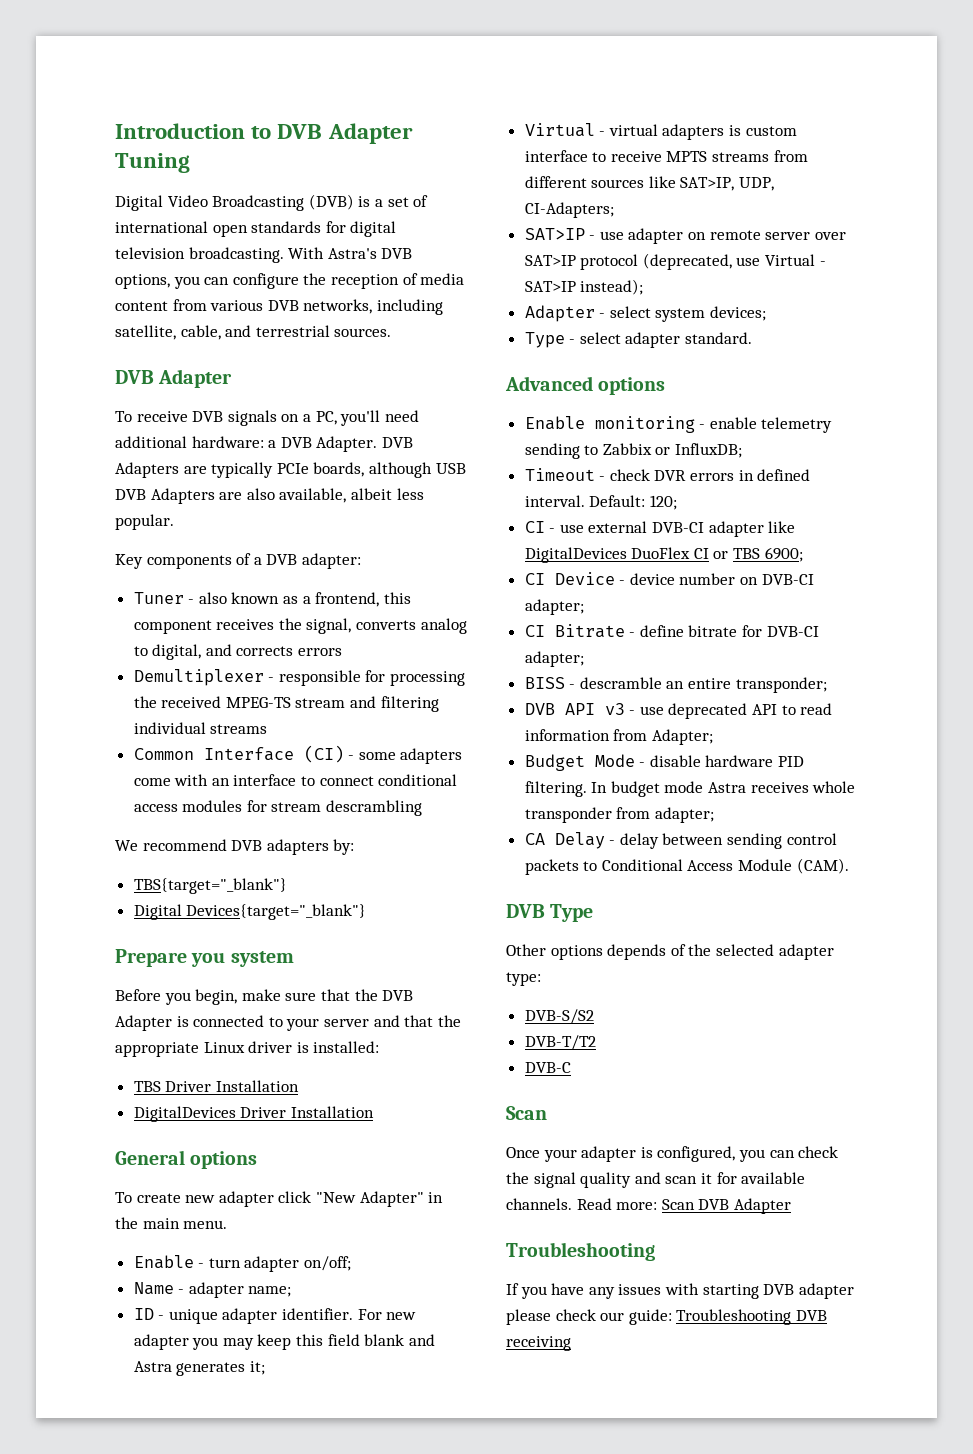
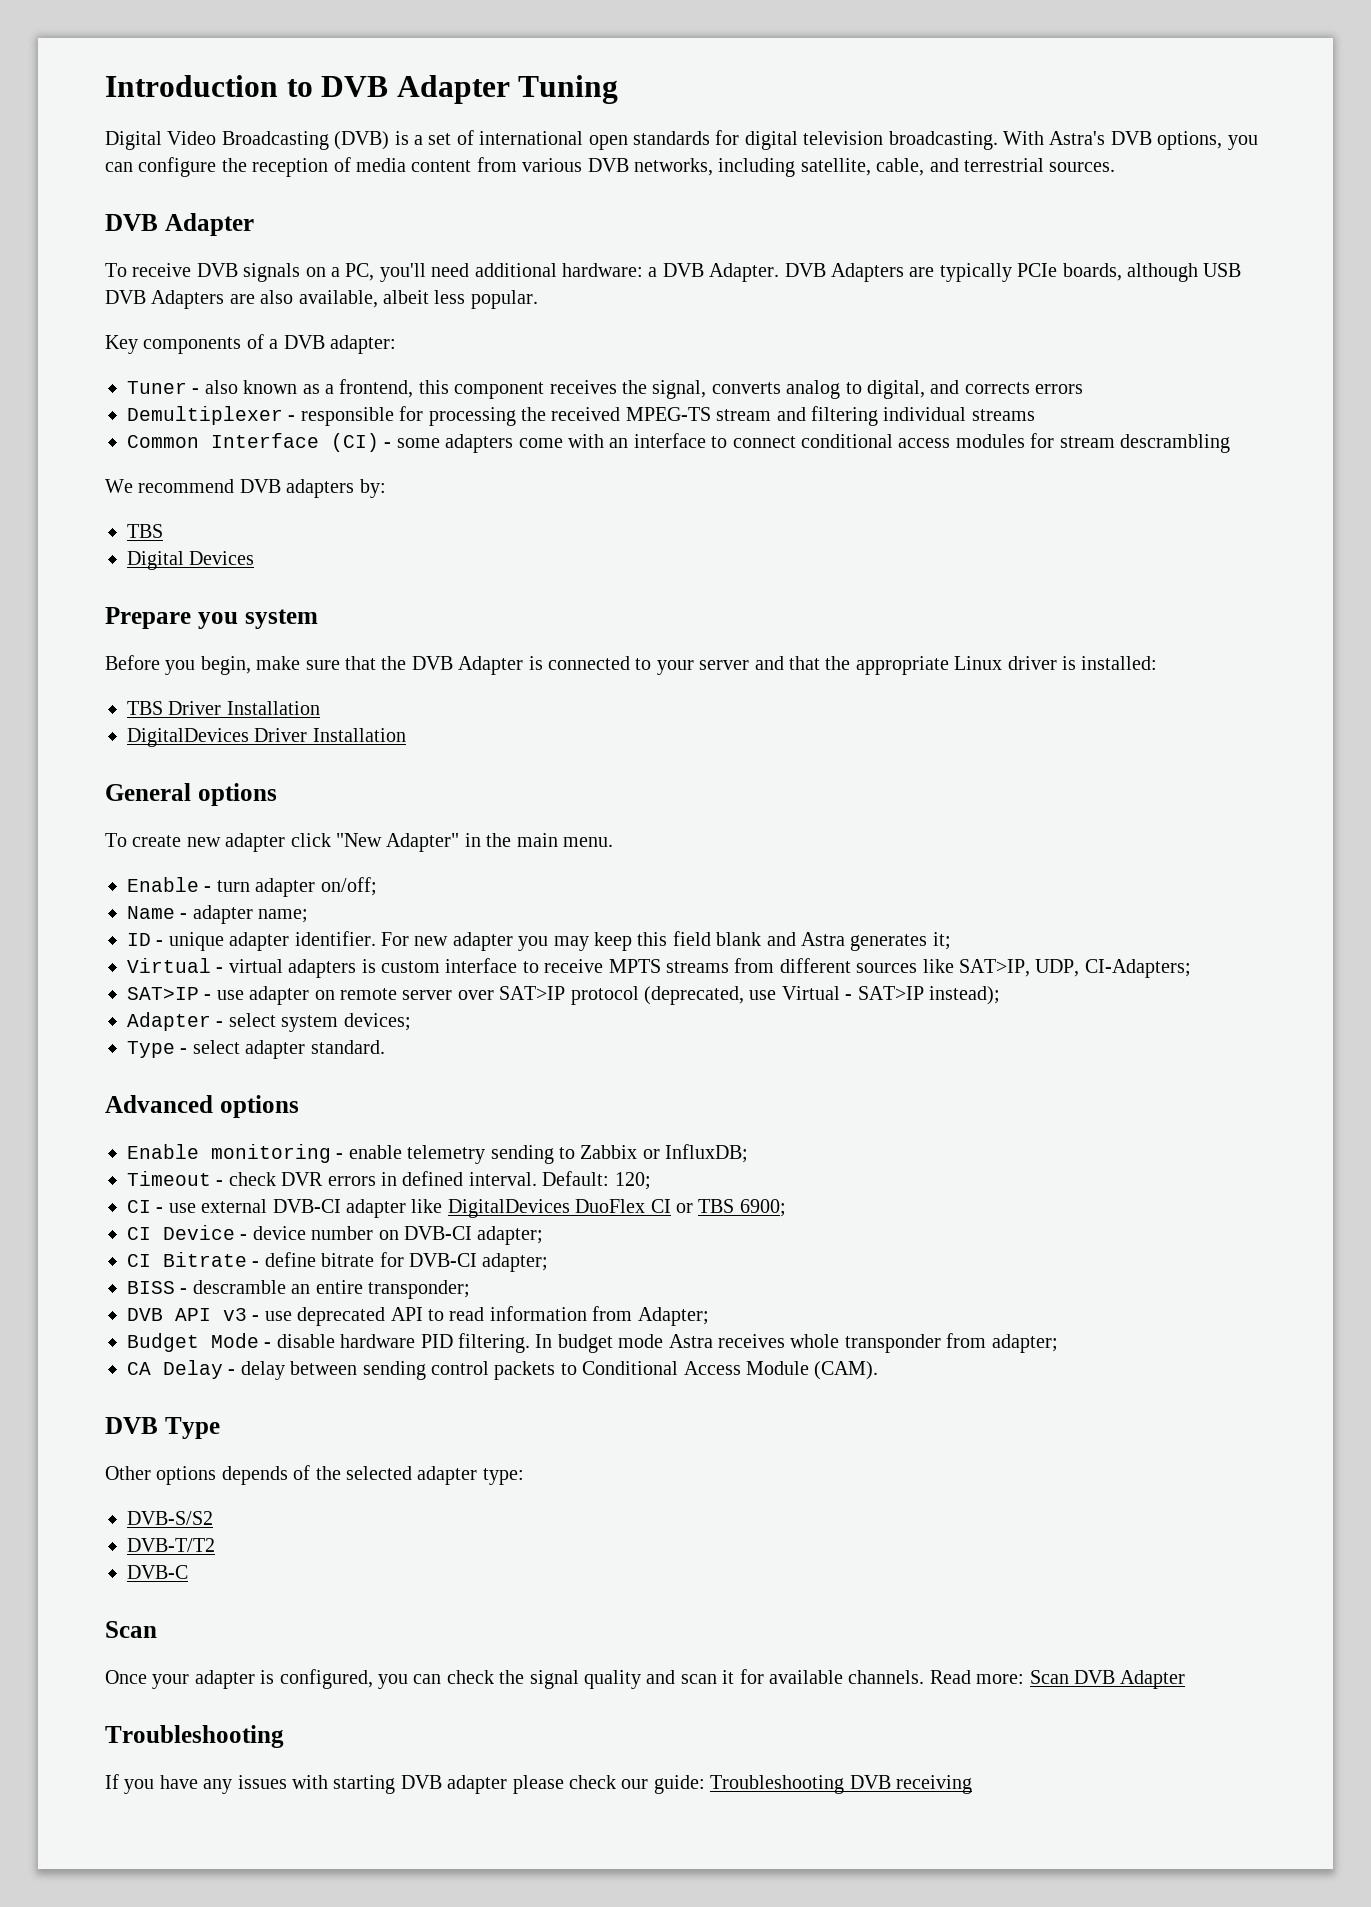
[133,878,287,894] [133,904,367,920] TBS{target="_blank"} // Digital Devices{target="_blank"} -> [127,524,163,538] [127,551,255,570] TBS // Digital Devices

